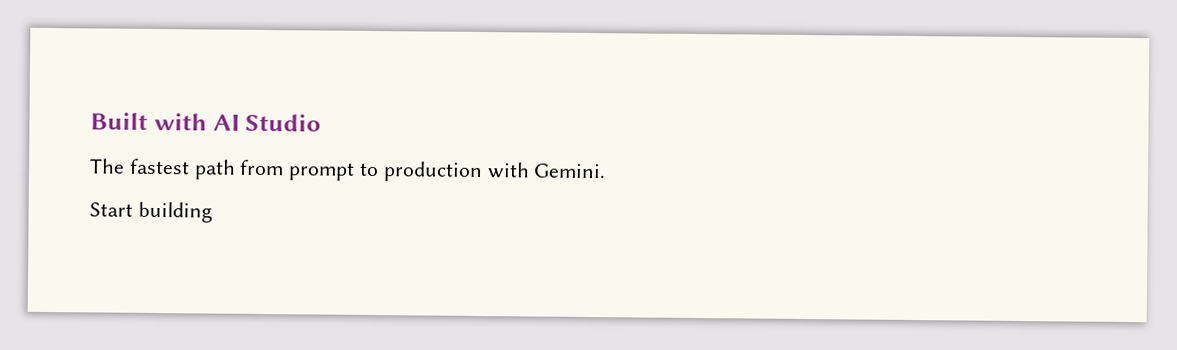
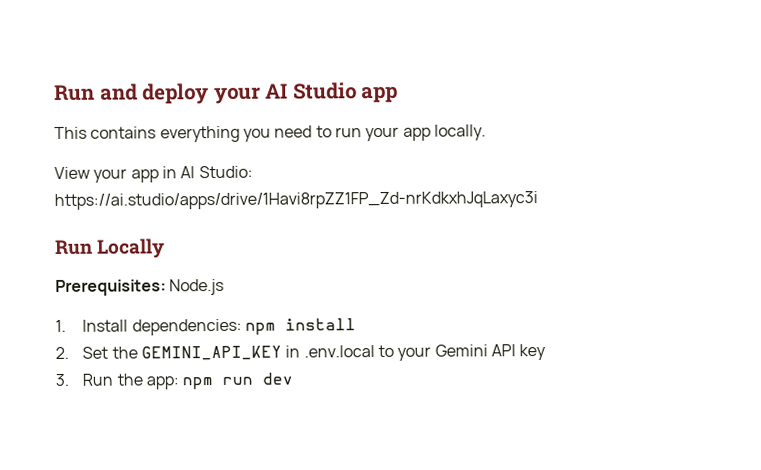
[90,112,322,132] [89,158,607,183] [89,201,213,223] Built with AI Studio // The fastest path from prompt to production with Gemini. // Start building -> [54,82,399,105] [54,124,486,143] [54,165,253,183] [54,191,538,210] [55,238,166,259] [55,278,225,296] [55,318,357,336] [55,343,547,361] [55,372,294,390] Run and deploy your AI Studio app // This contains everything you need to run your app locally. // View your app in AI Studio: https://ai.studio/apps/drive/1Havi8rpZZ1FP_Zd-nrKdkxhJqLaxyc3i // Run Locally // Prerequisites: Node.js // 1. Install dependencies: npm install // 2. Set the GEMINI_API_KEY in .env.local to your Gemini API key // 3. Run the app: npm run dev

